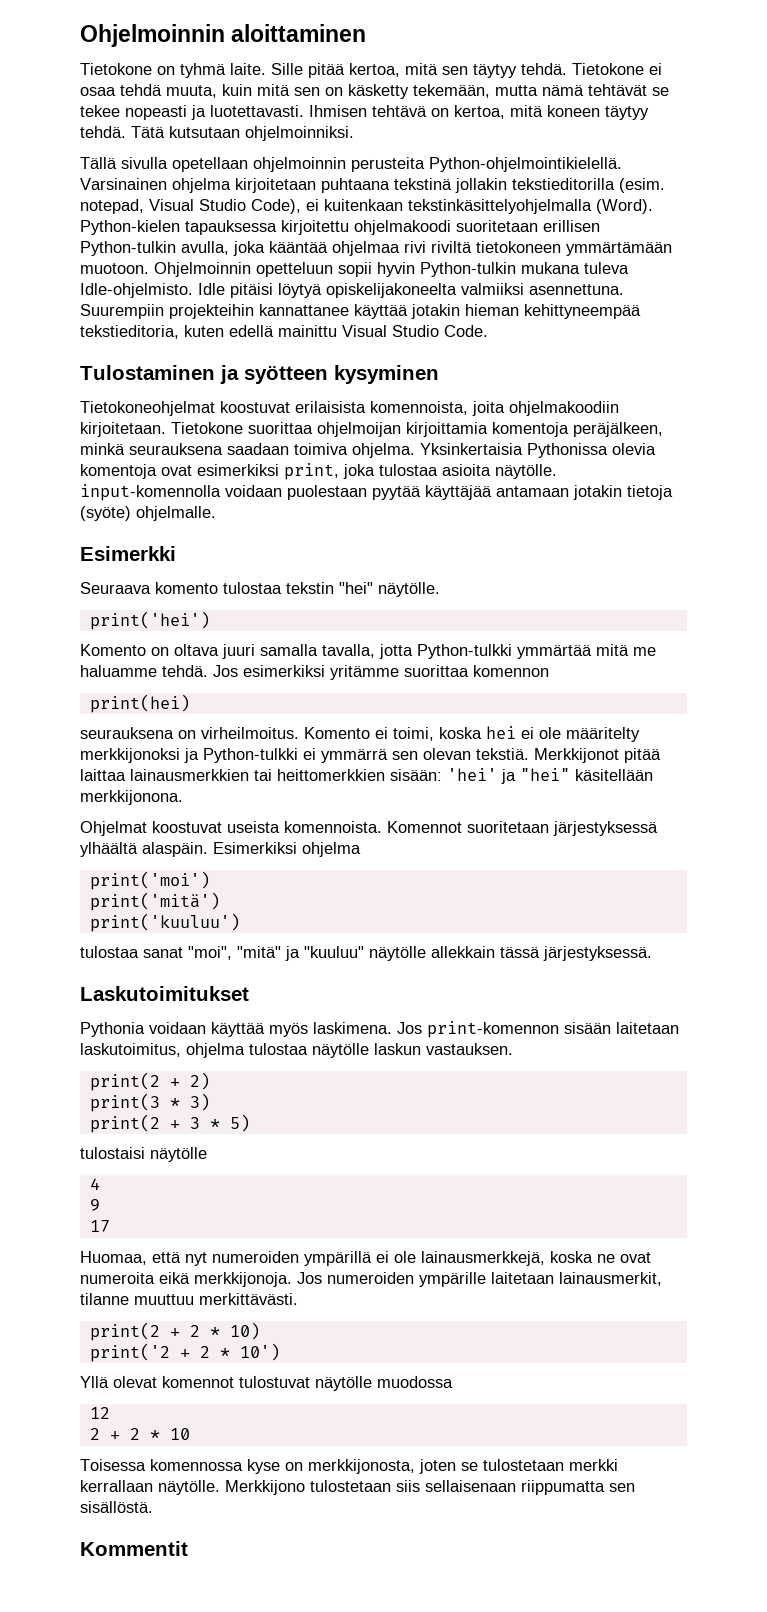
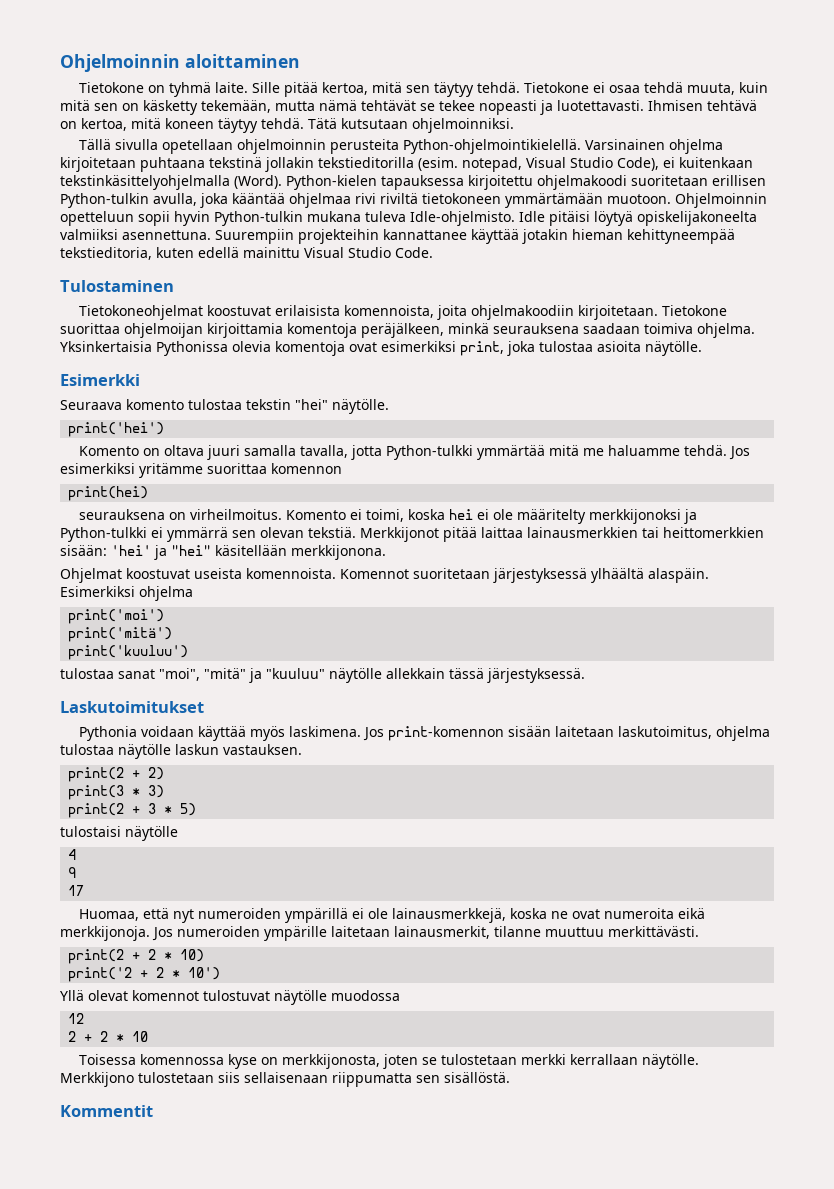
[220,365,439,384] ja syötteen kysyminen -> (174, 286) none
[80,484,673,501] [80,506,216,521] input-komennolla voidaan puolestaan pyytää käyttäjää antamaan jotakin tietoja (syöte) ohjelmalle. -> (702, 348) none

